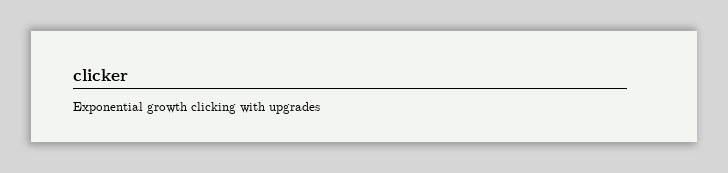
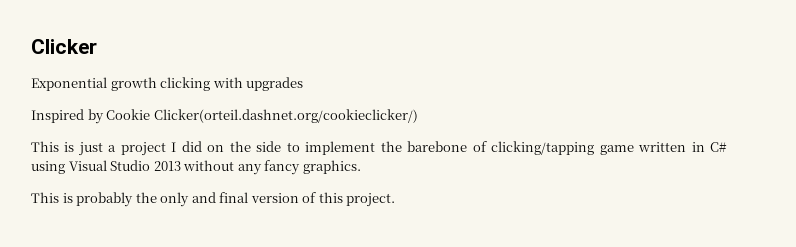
[73,69,128,81] clicker -> [31,39,97,54] Clicker
(320, 108) none -> [31,109,418,124] [31,141,727,156] [31,160,361,175] [31,192,396,207] // Inspired by Cookie Clicker(orteil.dashnet.org/cookieclicker/) // This is just a project I did on the side to implement the barebone of clicking/tapping game written in C# using Visual Studio 2013 without any fancy graphics. // This is probably the only and final version of this project.

